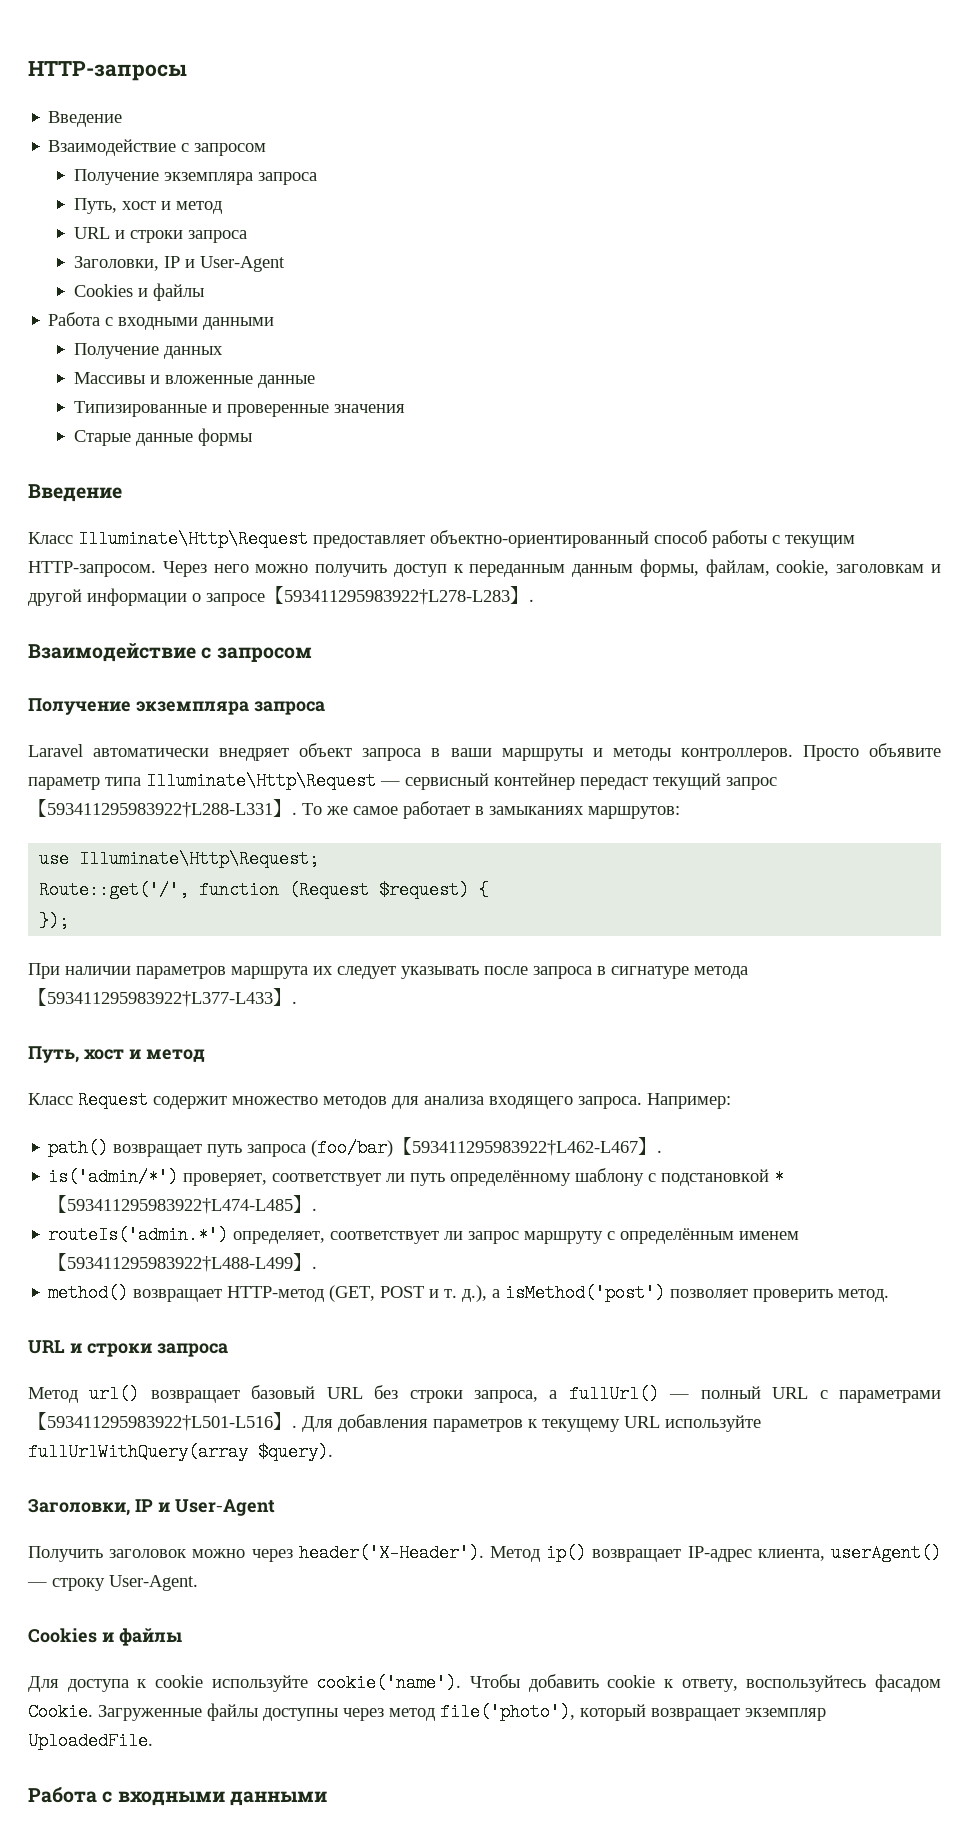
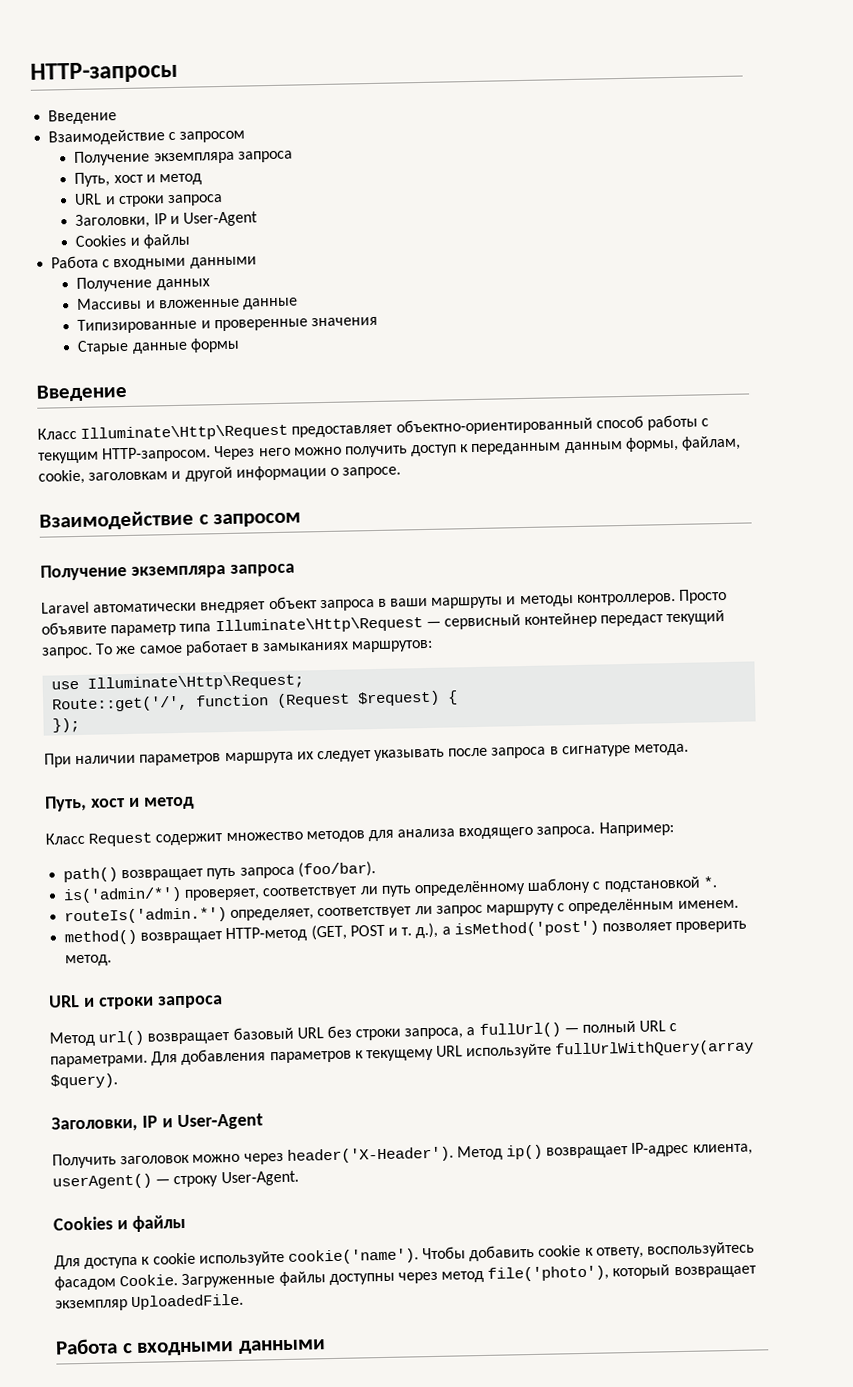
[206,586,534,606] запросе【593411295983922†L278-L283】. -> [342,466,402,479] запросе.
[726,777,777,790] [28,799,297,818] запрос【593411295983922†L288-L331】. -> [42,646,93,659] запрос.
[694,966,748,979] [28,988,297,1007] метода【593411295983922†L377-L433】. -> [634,743,690,756] метода.
[311,1137,663,1157] (foo/bar)【593411295983922†L462-L467】. -> [297,861,376,878] (foo/bar).
[774,1168,785,1186] [48,1195,318,1214] *【593411295983922†L474-L485】. -> [702,876,717,888] *.
[739,1231,800,1240] [48,1253,318,1272] именем【593411295983922†L488-L499】. -> [677,899,739,910] именем.
[839,1390,942,1403] [28,1412,297,1431] параметрами【593411295983922†L501-L516】. -> [50,1054,148,1068] параметрами.

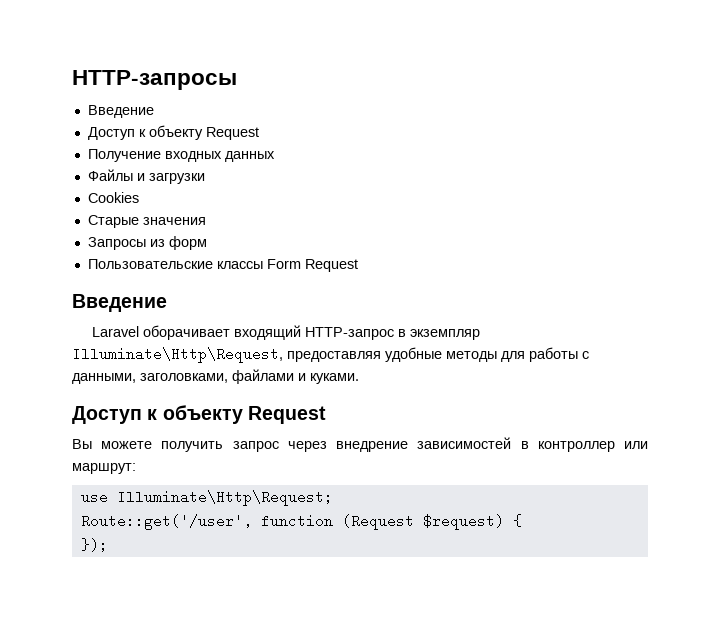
[48,129,246,146] [74,150,293,166] [74,172,202,187] [74,193,223,208] [75,211,258,229] [75,233,191,249] [51,255,257,271] [76,276,210,292] [77,297,298,310] [77,316,378,334] [77,337,240,355] [36,383,128,402] [37,414,710,442] [38,435,742,464] [38,464,402,485] [39,510,302,531] [40,563,295,581] [41,588,728,614] [41,609,726,637] [42,639,434,659] Взаимодействие с запросом // Получение экземпляра запроса // Путь, хост и метод // URL и строки запроса // Заголовки, IP и User‑Agent // Cookies и файлы // Работа с входными данными // Получение данных // Массивы и вложенные данные // Типизированные и проверенные значения // Старые данные формы // Введение // Класс Illuminate\Http\Request предоставляет объектно‑ориентированный способ работы с текущим HTTP‑запросом. Через него можно получить доступ к переданным данным формы, файлам, cookie, заголовкам и другой информации о запросе. // Взаимодействие с запросом // Получение экземпляра запроса // Laravel автоматически внедряет объект запроса в ваши маршруты и методы контроллеров. Просто объявите параметр типа Illuminate\Http\Request — сервисный контейнер передаст текущий запрос. То же самое работает в замыканиях маршрутов: -> [87,125,259,140] [87,149,275,162] [87,169,205,184] [87,192,139,203] [87,215,206,228] [87,236,207,250] [87,259,358,272] [72,294,167,312] [91,325,480,340] [72,347,589,363] [72,369,359,384] [72,405,326,424] [72,437,648,452] [72,463,136,474] Доступ к объекту Request // Получение входных данных // Файлы и загрузки // Cookies // Старые значения // Запросы из форм // Пользовательские классы Form Request // Введение // Laravel оборачивает входящий HTTP-запрос в экземпляр Illuminate\Http\Request, предоставляя удобные методы для работы с данными, заголовками, файлами и куками. // Доступ к объекту Request // Вы можете получить запрос через внедрение зависимостей в контроллер или маршрут:
[52,695,189,713] Route::get('/', -> [80,514,252,530] Route::get('/user',
[44,743,690,768] [44,795,195,812] [45,821,674,847] [63,861,376,883] [63,876,717,904] [64,898,739,925] [64,920,748,946] [65,954,113,967] [48,995,223,1010] [49,1020,678,1047] [50,1039,755,1068] [50,1073,118,1089] [51,1113,263,1133] [52,1141,753,1169] [52,1170,299,1190] [53,1214,186,1233] [54,1241,756,1270] [54,1264,757,1291] [55,1293,245,1312] [55,1338,327,1356] // При наличии параметров маршрута их следует указывать после запроса в сигнатуре метода. // Путь, хост и метод // Класс Request содержит множество методов для анализа входящего запроса. Например: // path() возвращает путь запроса (foo/bar). // is('admin/*') проверяет, соответствует ли путь определённому шаблону с подстановкой *. // routeIs('admin.*') определяет, соответствует ли запрос маршруту с определённым именем. // method() возвращает HTTP‑метод (GET, POST и т. д.), а isMethod('post') позволяет проверить метод. // URL и строки запроса // Метод url() возвращает базовый URL без строки запроса, а fullUrl() — полный URL с параметрами. Для добавления параметров к текущему URL используйте fullUrlWithQuery(array $query). // Заголовки, IP и User‑Agent // Получить заголовок можно через header('X-Header'). Метод ip() возвращает IP‑адрес клиента, userAgent() — строку User‑Agent. // Cookies и файлы // Для доступа к cookie используйте cookie('name'). Чтобы добавить cookie к ответу, воспользуйтесь фасадом Cookie. Загруженные файлы доступны через метод file('photo'), который возвращает экземпляр UploadedFile. // Работа с входными данными -> (108, 545) none

